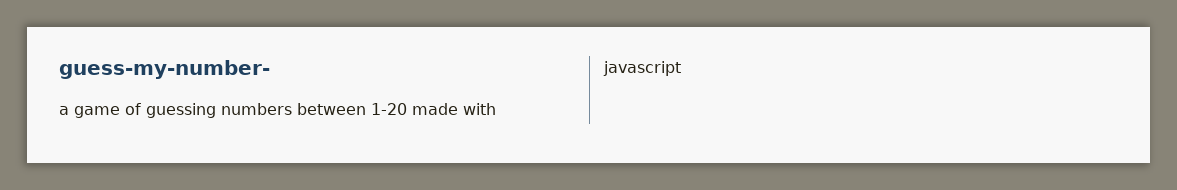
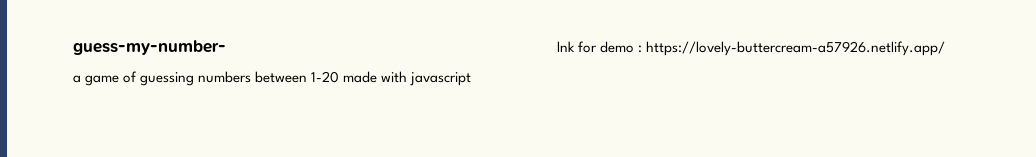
(681, 68) none -> [557,41,946,56] // lnk for demo : https://lovely-buttercream-a57926.netlify.app/

